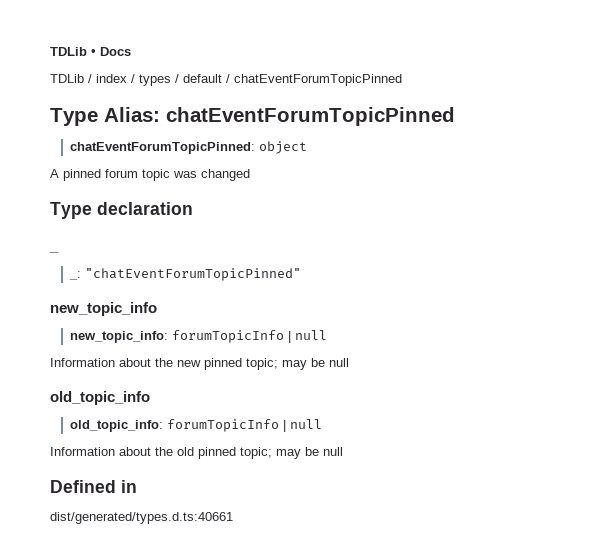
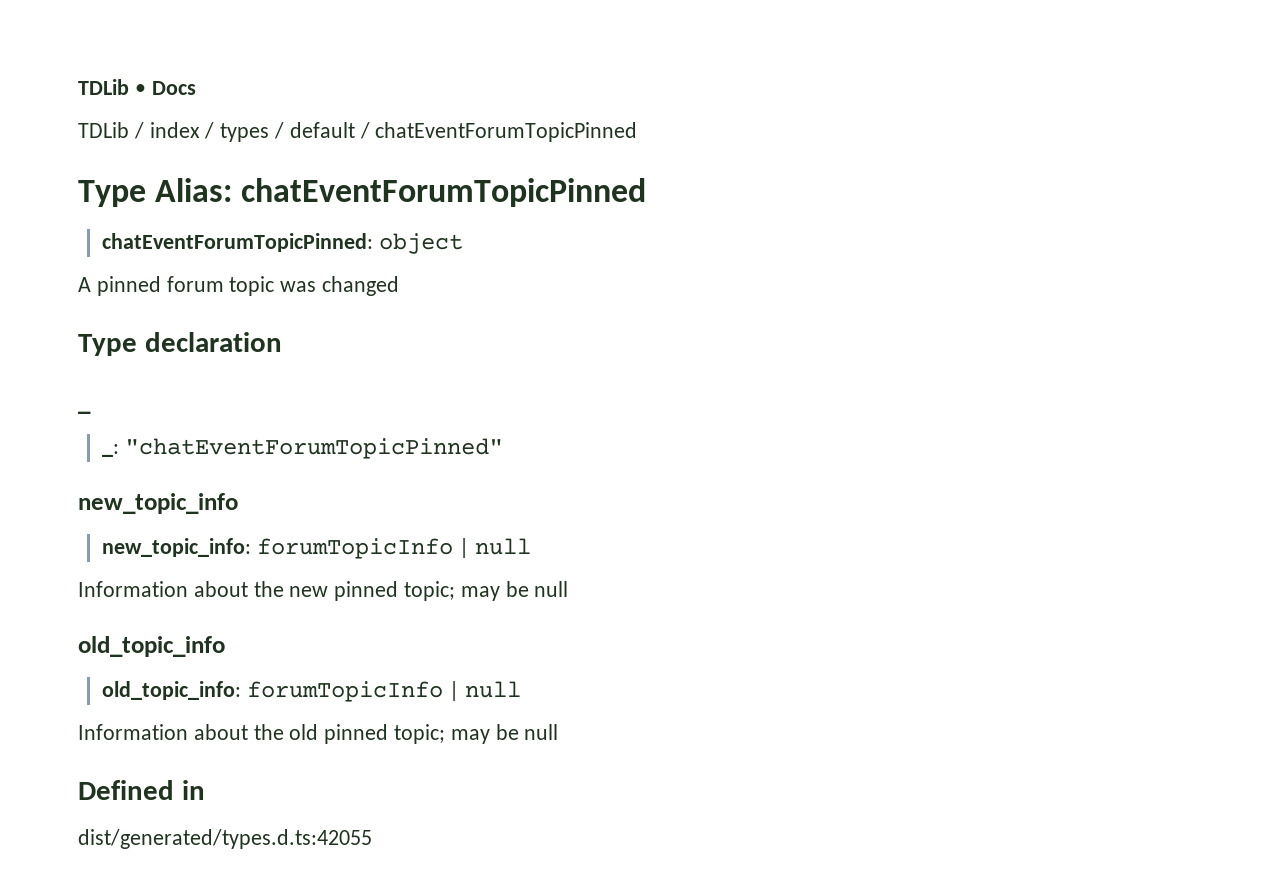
[50,512,233,524] dist/generated/types.d.ts:40661 -> [78,829,372,849] dist/generated/types.d.ts:42055

